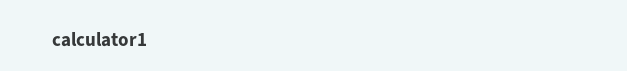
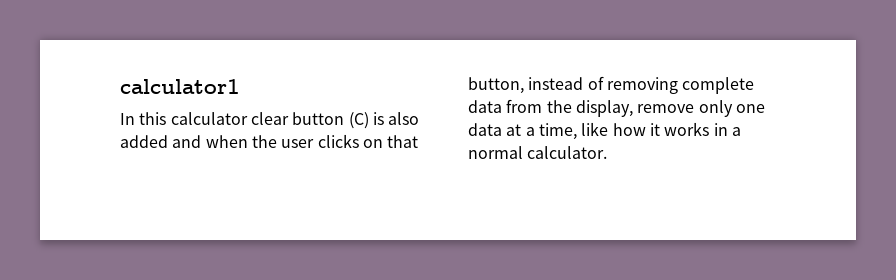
(147, 39) none -> [120,112,420,129] [120,134,419,148] [468,76,755,94] [468,99,765,117] [468,122,741,140] [468,146,608,159] // In this calculator clear button (C) is also added and when the user clicks on that button, instead of removing complete data from the display, remove only one data at a time, like how it works in a normal calculator.

